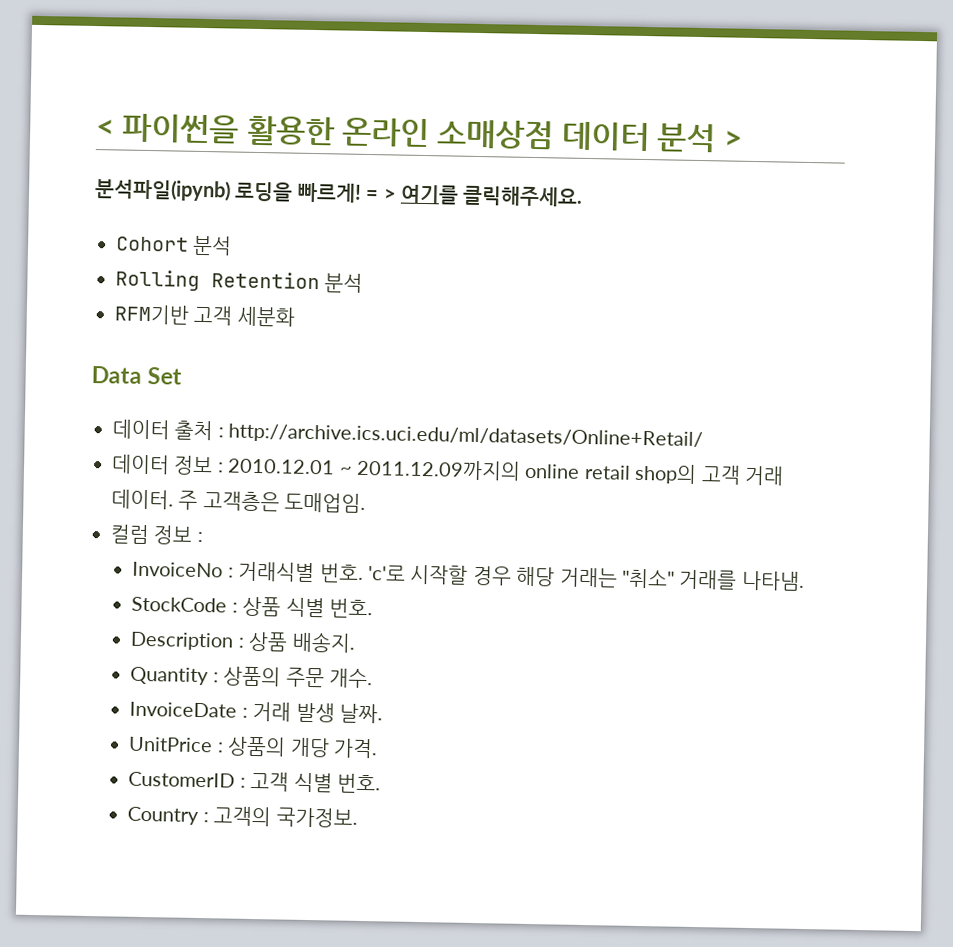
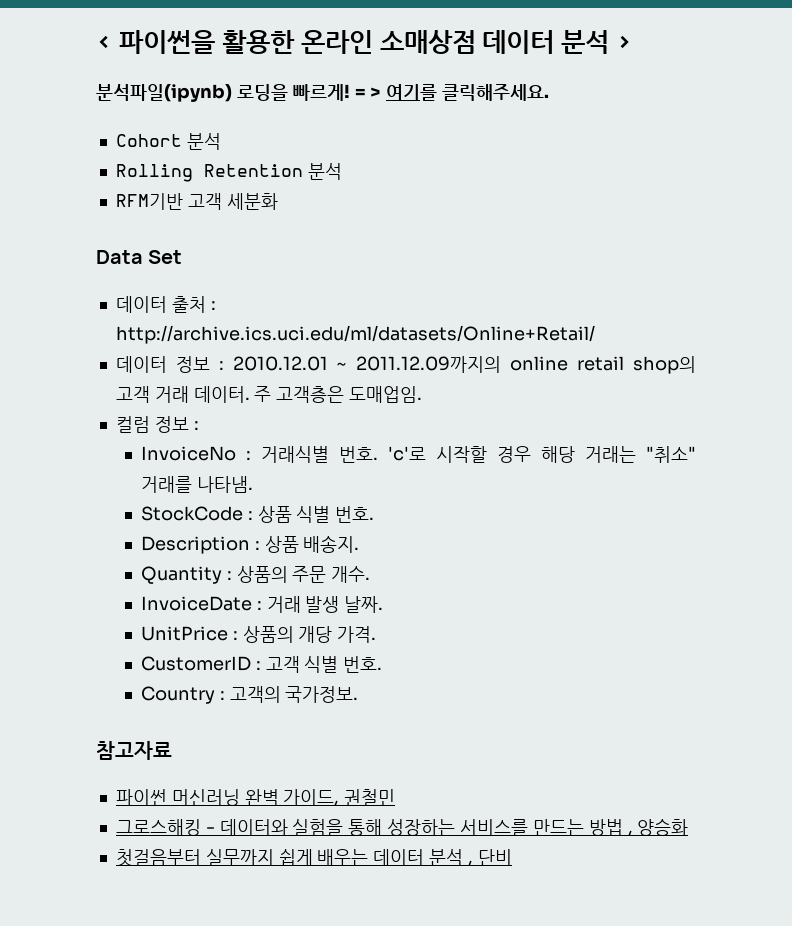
(358, 817) none -> [96,741,172,760] [115,789,396,806] [115,818,689,836] [115,849,512,867] // 참고자료 // 파이썬 머신러닝 완벽 가이드, 권철민 // 그로스해킹 - 데이터와 실험을 통해 성장하는 서비스를 만드는 방법 , 양승화 // 첫걸음부터 실무까지 쉽게 배우는 데이터 분석 , 단비

